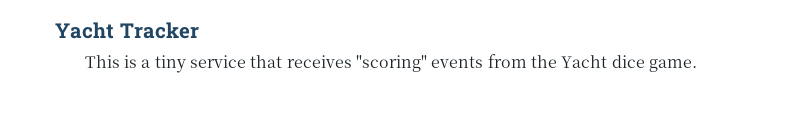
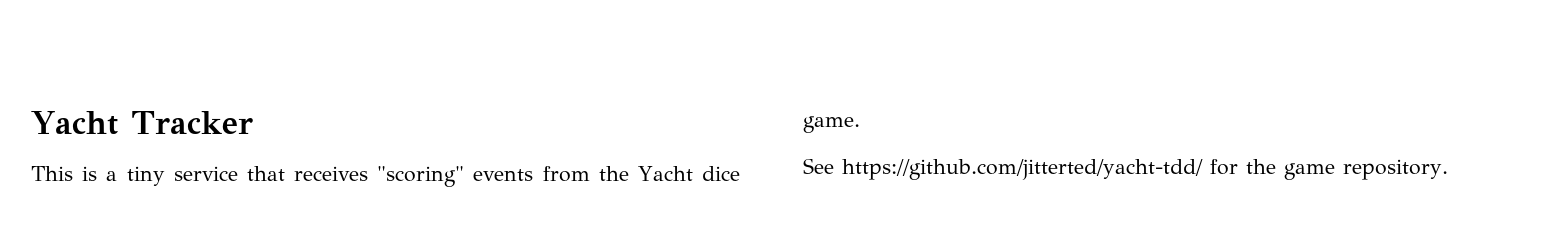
(697, 65) none -> [803,158,1448,180] // See https://github.com/jitterted/yacht-tdd/ for the game repository.

